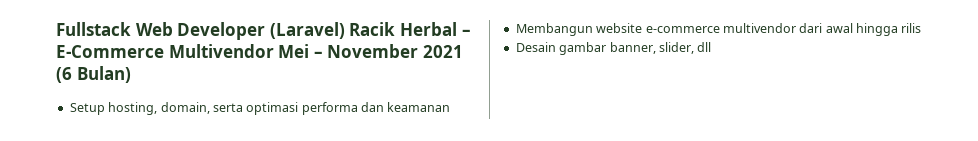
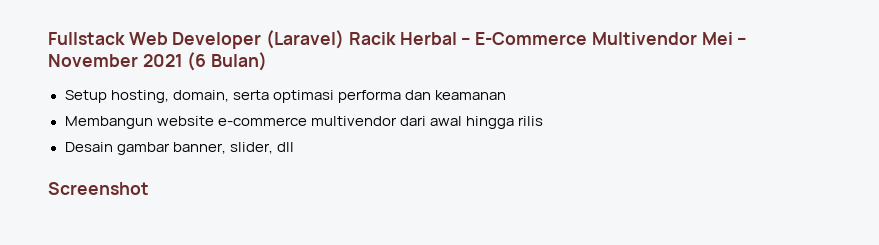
(712, 47) none -> [48,182,149,195] // Screenshot

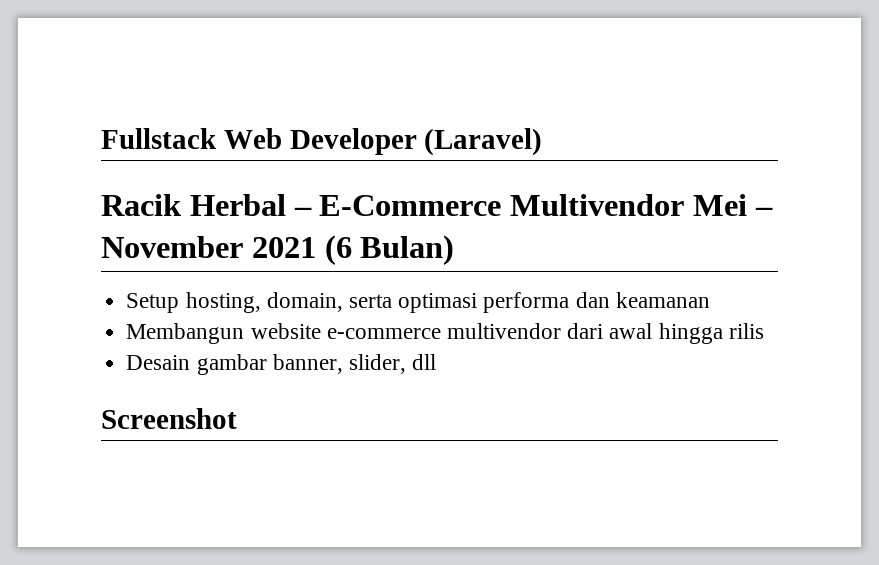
(345, 39) none -> (543, 142) //

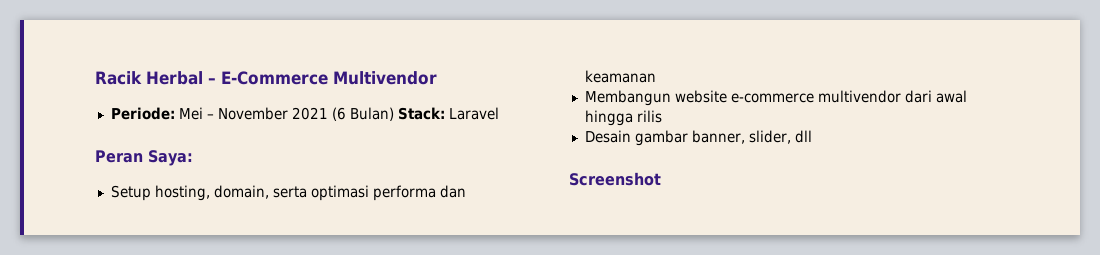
[101,128,543,156] Fullstack Web Developer (Laravel) // -> (95, 78) none
(685, 205) none -> [110,107,175,120] // Periode:
(455, 250) none -> [397,107,499,120] [95,150,193,166] Stack: Laravel // Peran Saya:

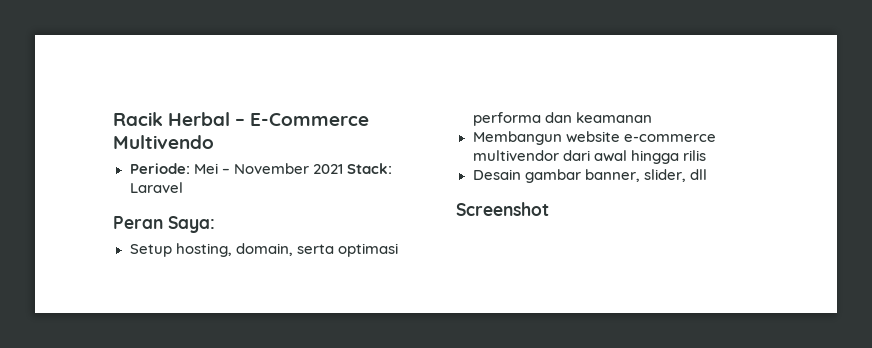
[333,71,437,85] Multivendor -> [113,135,214,149] Multivendo
[331,107,394,121] (6 Bulan) -> (343, 169) none

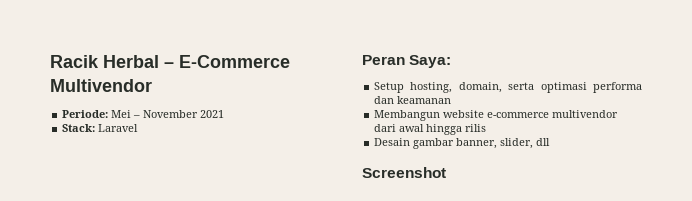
[113,135,214,149] Multivendo -> [50,79,152,92] Multivendor
(343, 169) none -> (225, 114) //

